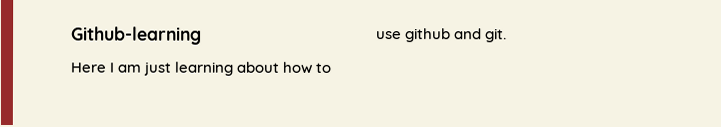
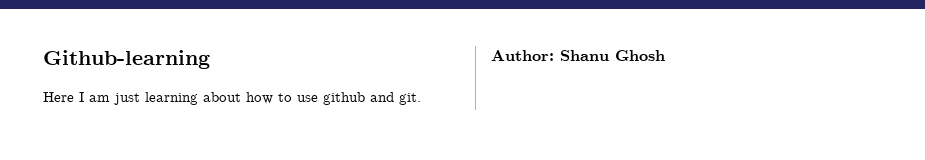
(508, 35) none -> [491,50,665,61] // Author: Shanu Ghosh

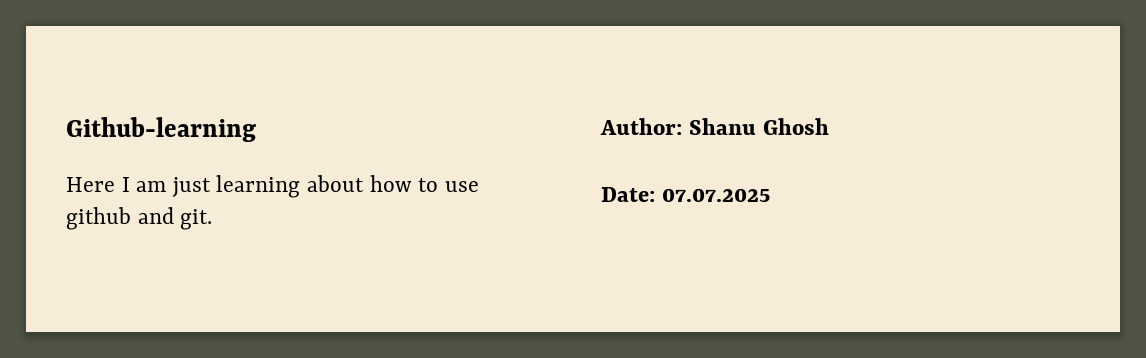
(665, 55) none -> [601,187,770,202] // Date: 07.07.2025

